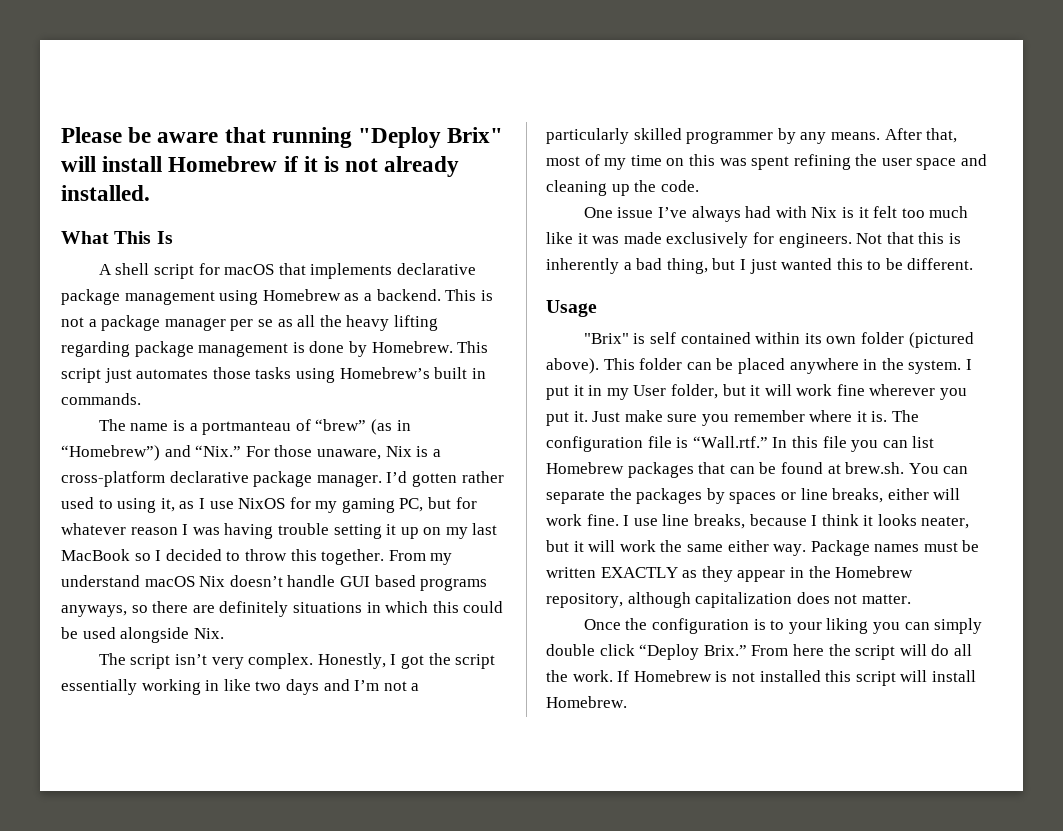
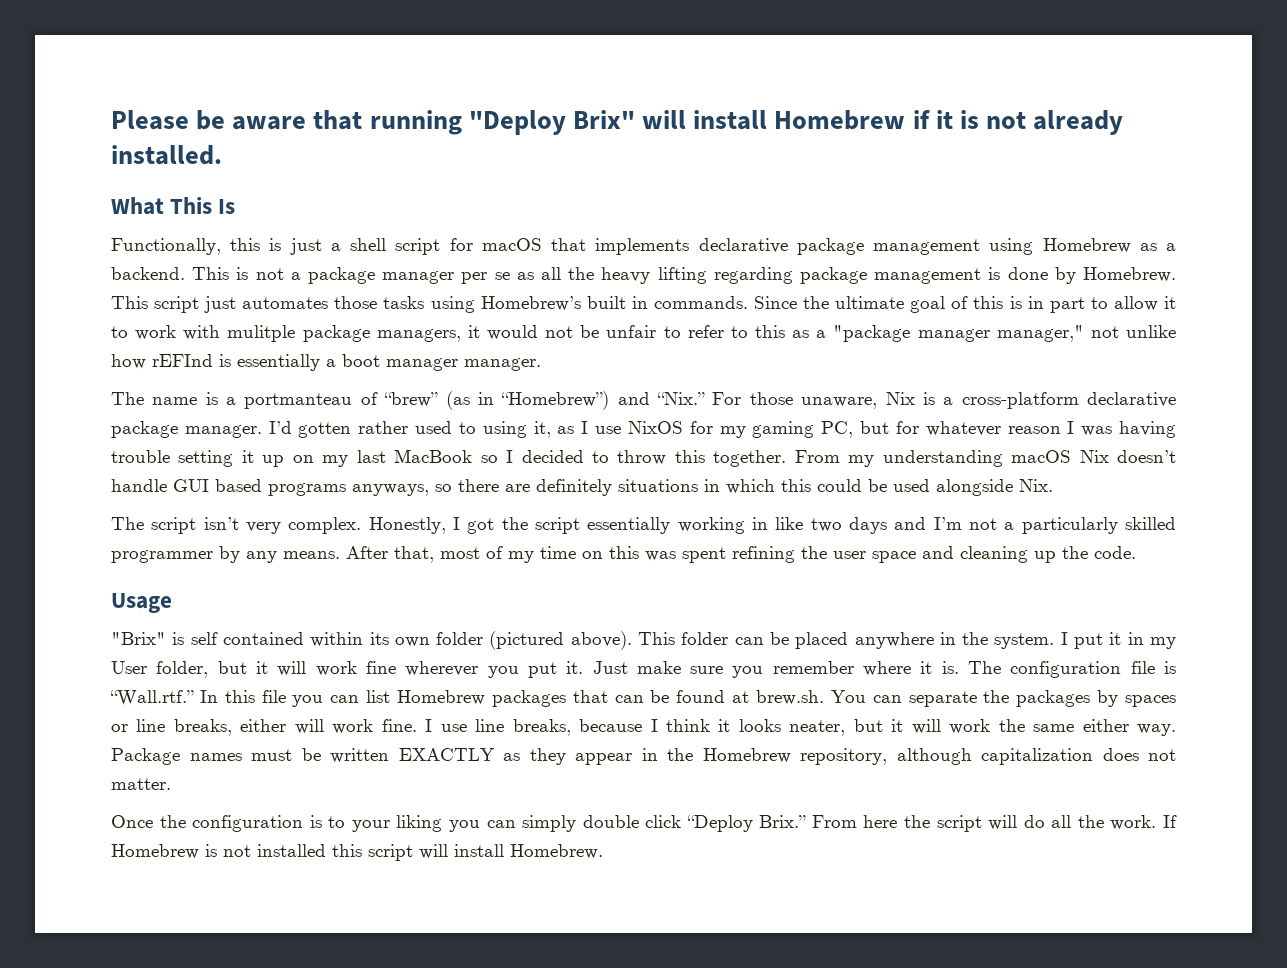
[98,264,112,275] A -> [111,238,341,255] Functionally, this is just a
(141, 399) none -> [754,296,1177,313] [111,325,1176,342] [111,354,541,371] Since the ultimate goal of this is in part to allow it to work with mulitple package managers, it would not be unfair to refer to this as a "package manager manager," not unlike how rEFInd is essentially a boot manager manager.
[61,575,140,587] understand -> [882,450,1003,467] understanding
[583,206,969,222] [546,232,961,248] [546,258,974,274] // One issue I’ve always had with Nix is it felt too much like it was made exclusively for engineers. Not that this is inherently a bad thing, but I just wanted this to be different. -> (1136, 552) none

